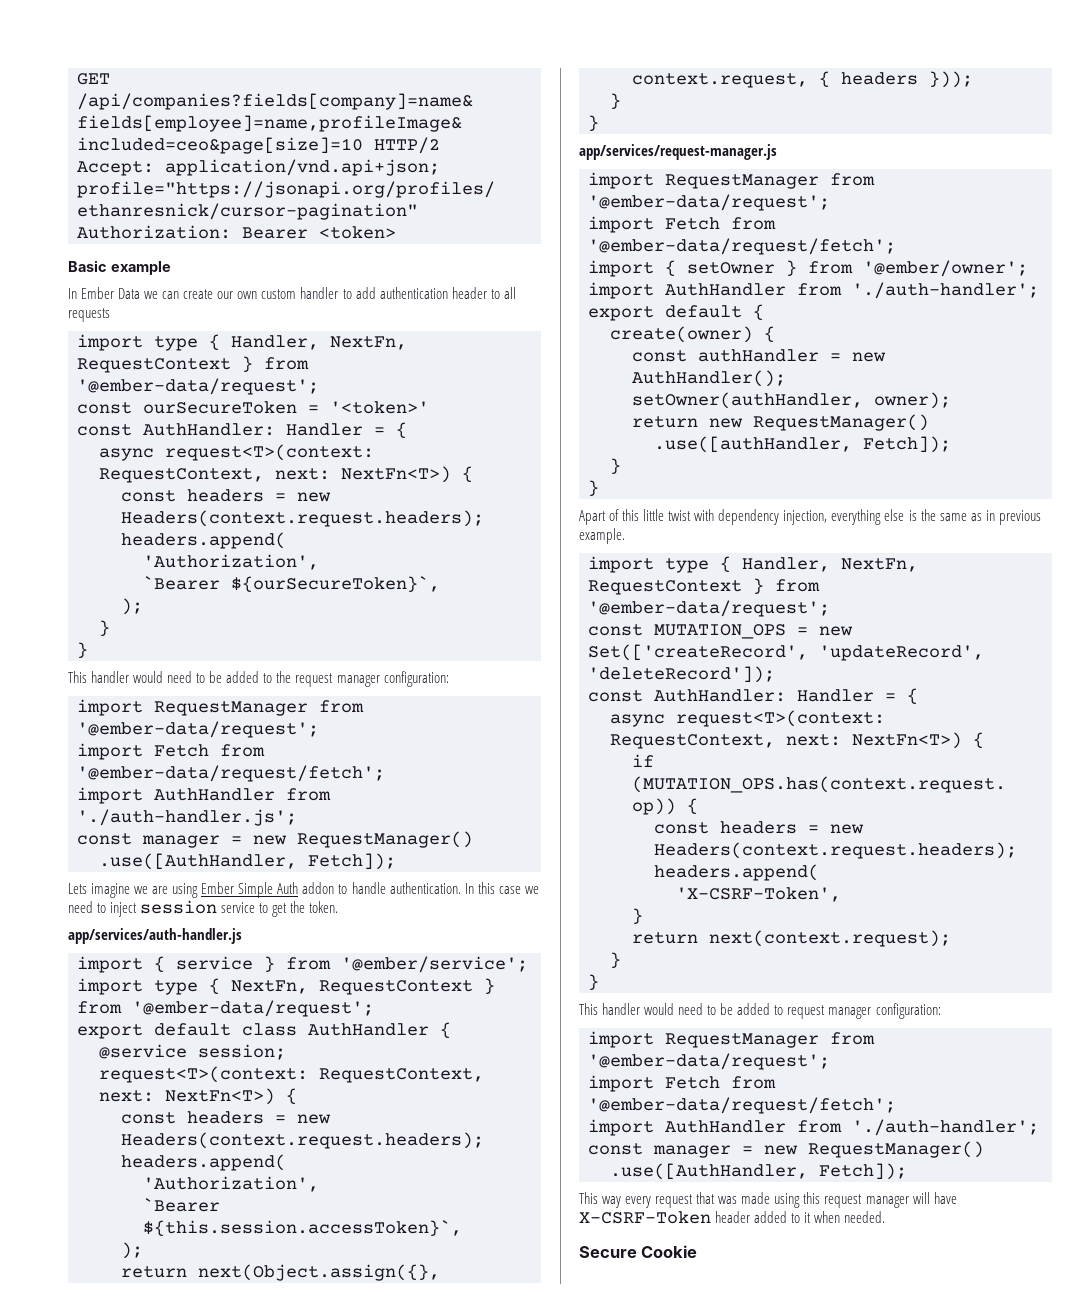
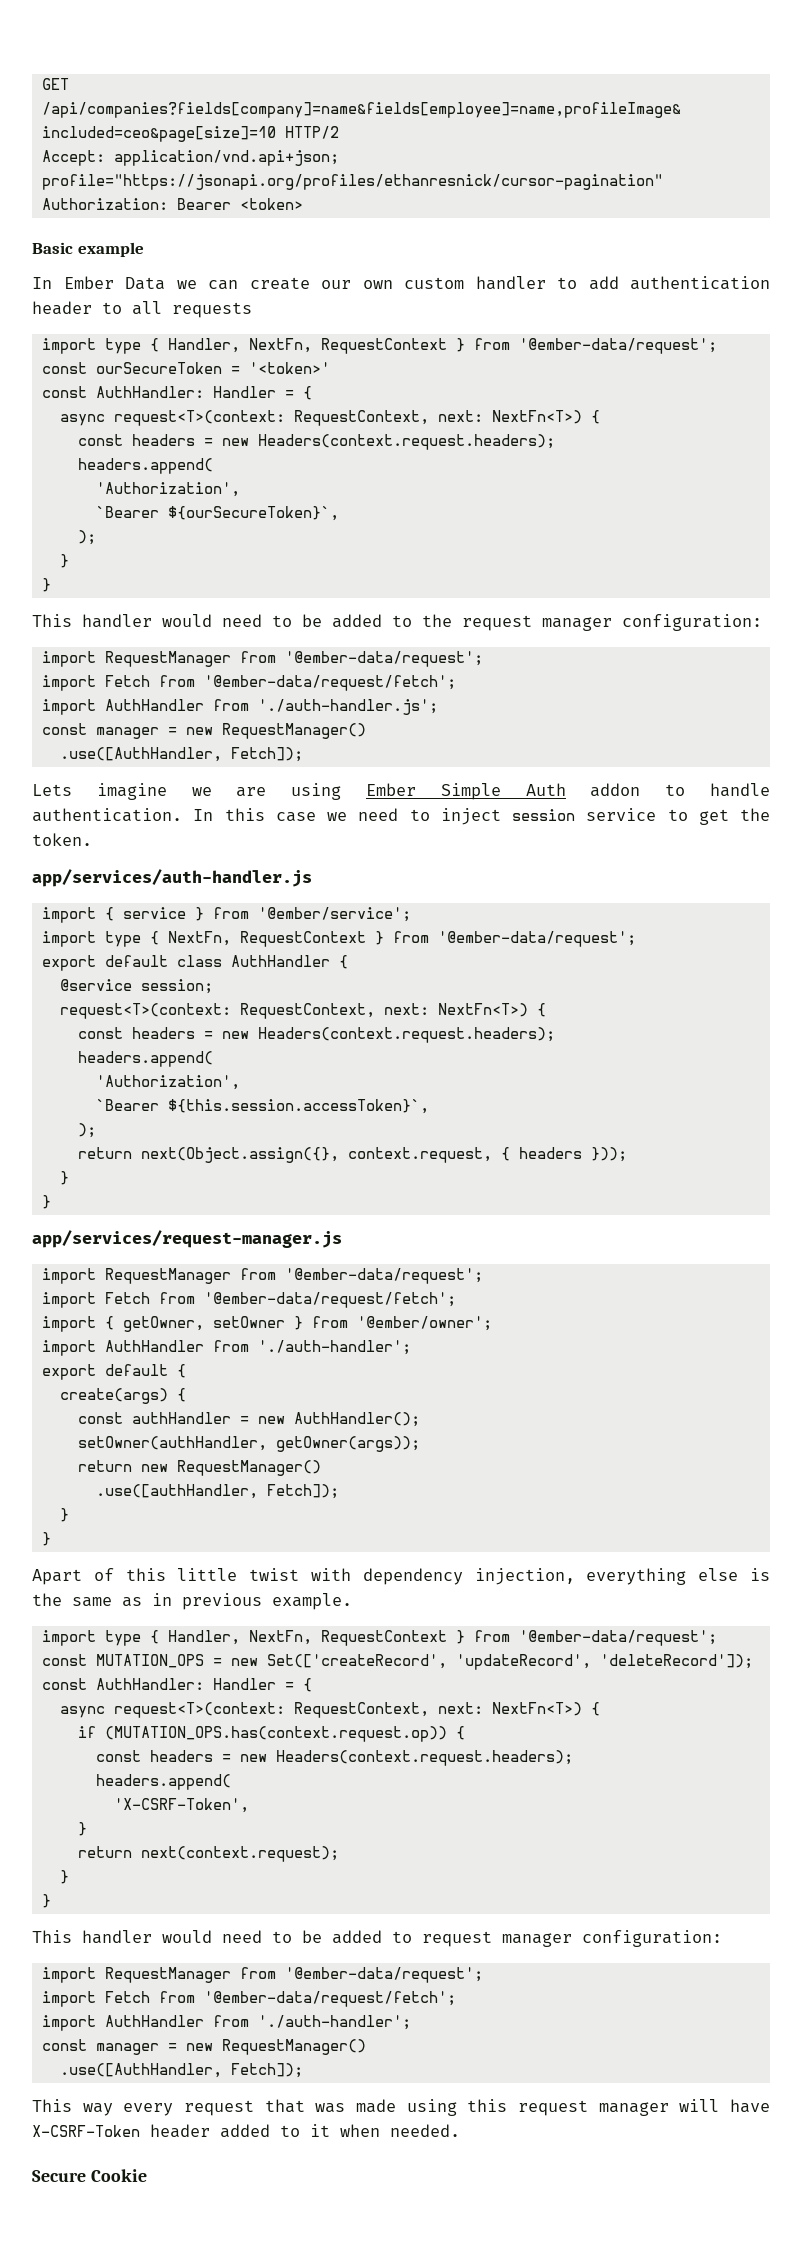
(676, 268) none -> [122,1316,204,1332] getOwner,
[610,326,753,343] create(owner) -> [59,1388,168,1404] create(args)
[874,392,951,409] owner); -> [275,1436,420,1452] getOwner(args));

